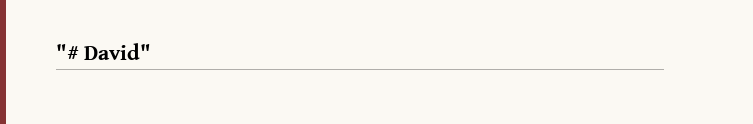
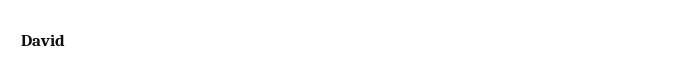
[56,43,151,60] "# David" -> [21,34,65,46] David

